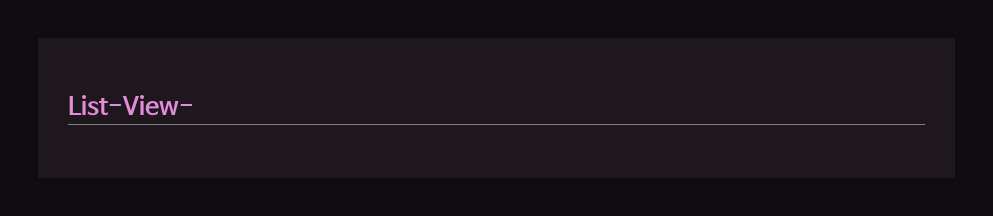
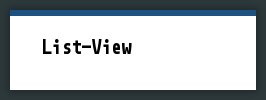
[68,95,194,116] List-View- -> [41,39,132,54] List-View

